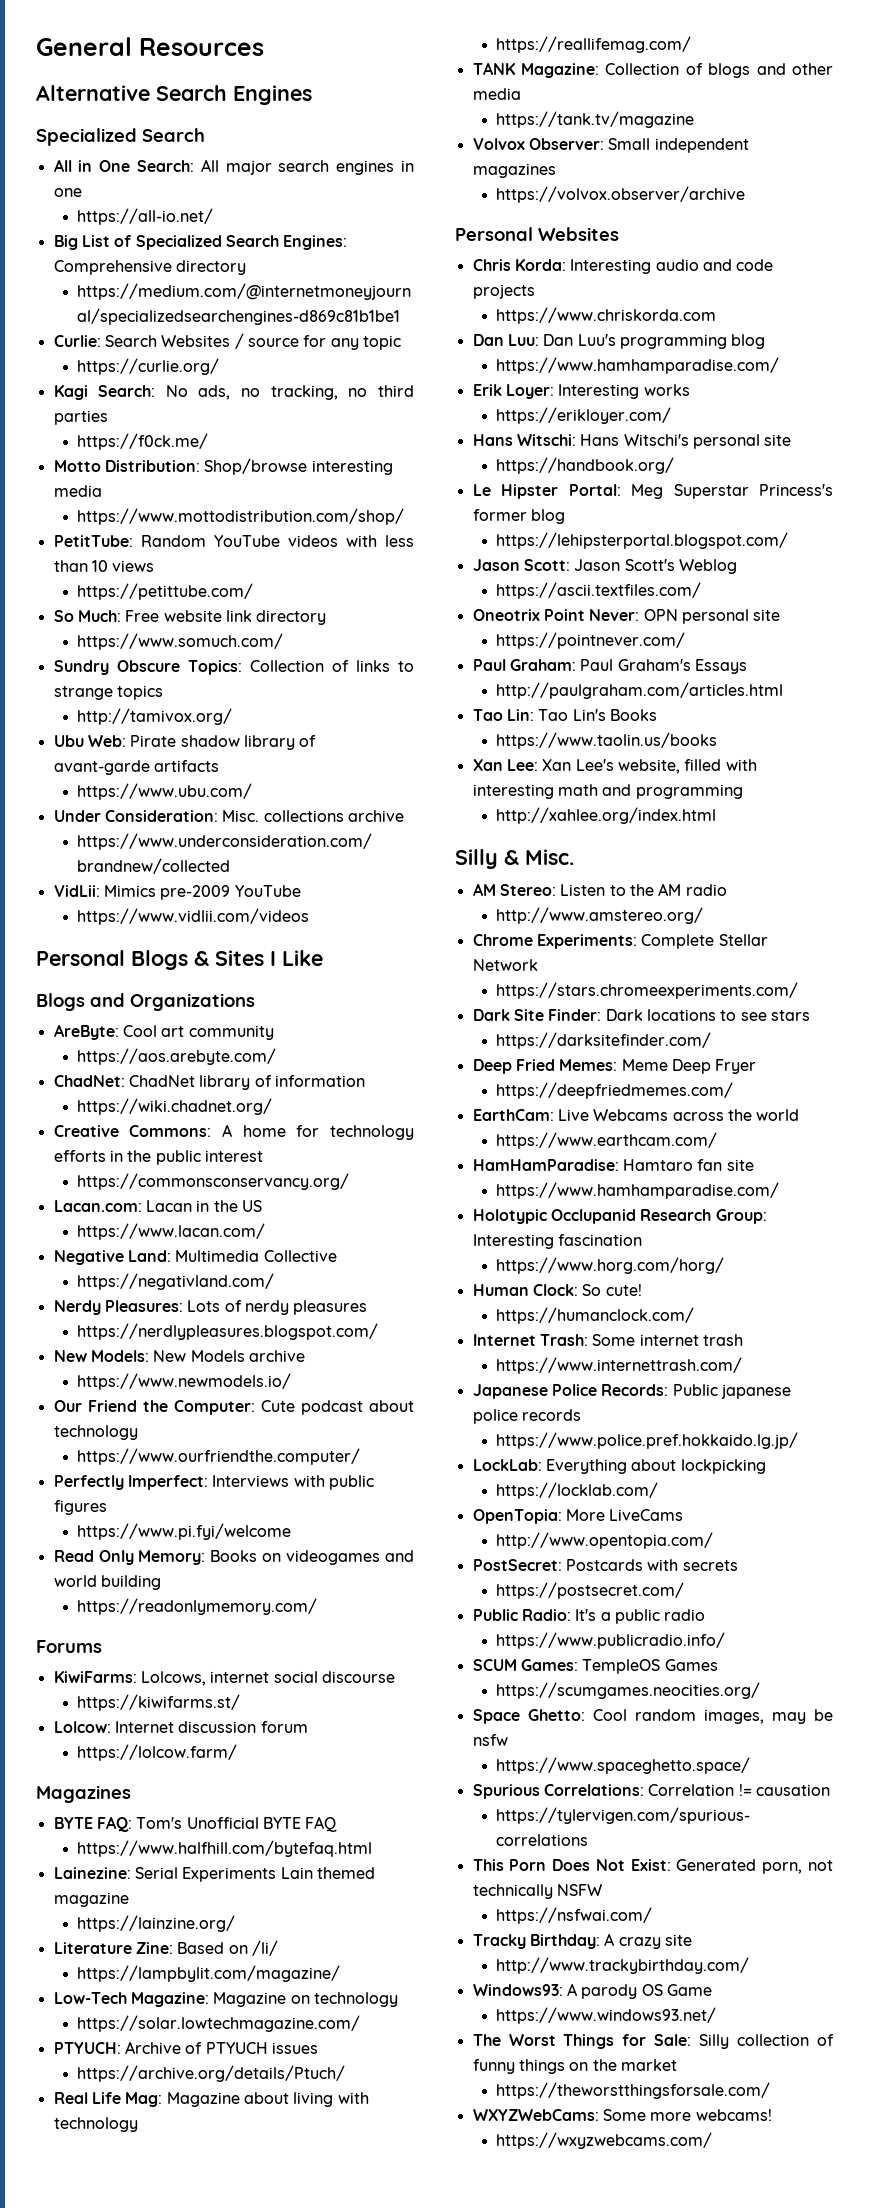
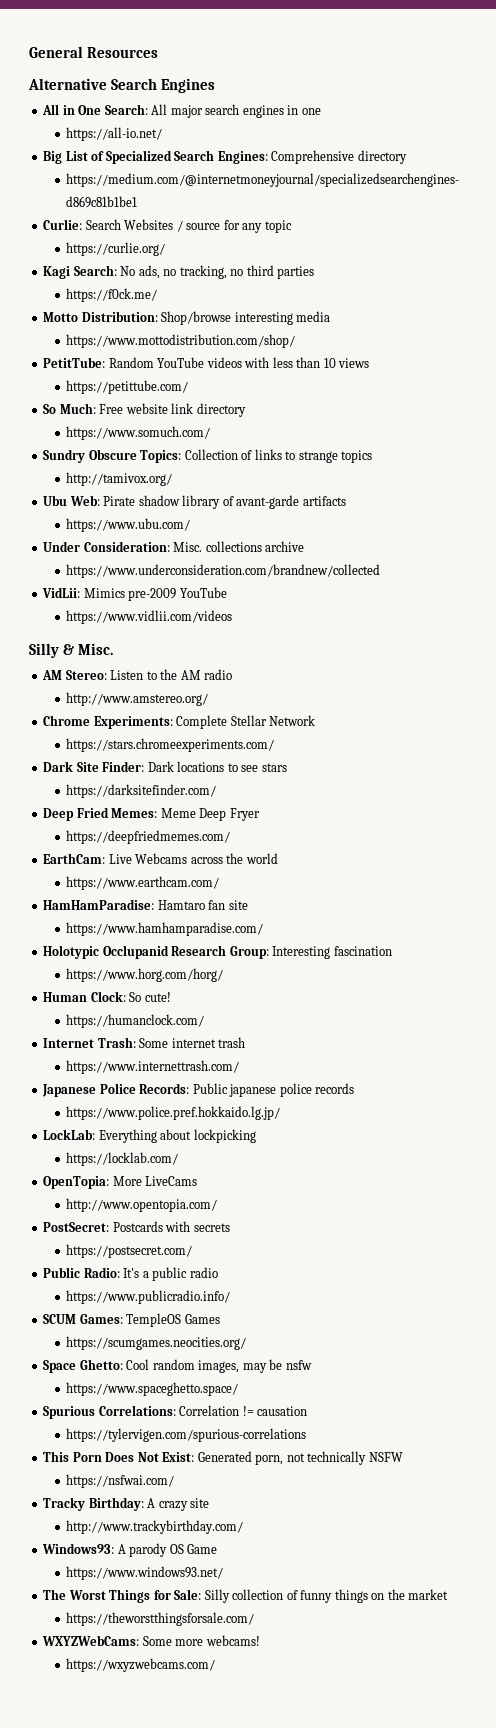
[36,128,205,146] // Specialized Search -> (215, 85) none
[36,950,323,970] [36,993,255,1011] [53,1024,274,1040] [77,1048,277,1065] [53,1075,365,1090] [77,1098,273,1115] [53,1124,414,1140] [53,1150,263,1165] [77,1173,350,1190] [53,1200,262,1212] [77,1223,266,1240] [53,1250,337,1265] [77,1273,275,1290] [53,1300,368,1315] [77,1323,379,1340] [53,1350,305,1362] [77,1373,292,1390] [53,1400,414,1415] [53,1425,138,1440] [77,1448,361,1465] [53,1475,374,1490] [53,1500,107,1515] [77,1523,292,1540] [53,1550,414,1565] [53,1575,161,1590] [77,1598,318,1615] [36,1640,102,1653] [53,1671,395,1686] [77,1694,241,1711] [53,1721,308,1733] [77,1744,238,1761] [36,1785,131,1803] [53,1816,338,1832] [77,1840,373,1857] [53,1867,375,1882] [53,1892,129,1907] [77,1915,236,1932] [53,1940,278,1956] [77,1965,341,1982] [53,1992,398,2007] [77,2015,361,2032] [53,2041,318,2054] [77,2065,346,2082] [53,2092,369,2107] [53,2117,138,2132] [496,36,692,53] [472,62,833,78] [472,88,521,100] [496,111,695,128] [472,138,749,153] [472,163,556,178] [496,186,746,203] [455,227,619,241] [472,259,774,274] [472,284,535,299] [496,307,717,324] [472,334,766,349] [496,357,780,374] [472,384,690,399] [496,407,672,424] [472,434,792,449] [496,457,675,474] [472,484,833,499] [472,509,565,524] [496,532,789,549] [472,559,737,574] [496,582,702,599] [472,609,781,624] [496,632,686,649] [472,659,747,674] [496,682,784,699] [472,709,657,721] [496,732,718,749] [472,759,757,774] [472,784,743,799] [496,807,717,824] // Personal Blogs & Sites I Like // Blogs and Organizations // AreByte: Cool art community // https://aos.arebyte.com/ // ChadNet: ChadNet library of information // https://wiki.chadnet.org/ // Creative Commons: A home for technology efforts in the public interest // https://commonsconservancy.org/ // Lacan.com: Lacan in the US // https://www.lacan.com/ // Negative Land: Multimedia Collective // https://negativland.com/ // Nerdy Pleasures: Lots of nerdy pleasures // https://nerdlypleasures.blogspot.com/ // New Models: New Models archive // https://www.newmodels.io/ // Our Friend the Computer: Cute podcast about technology // https://www.ourfriendthe.computer/ // Perfectly Imperfect: Interviews with public figures // https://www.pi.fyi/welcome // Read Only Memory: Books on videogames and world building // https://readonlymemory.com/ // Forums // KiwiFarms: Lolcows, internet social discourse // https://kiwifarms.st/ // Lolcow: Internet discussion forum // https://lolcow.farm/ // Magazines // BYTE FAQ: Tom's Unofficial BYTE FAQ // https://www.halfhill.com/bytefaq.html // Lainezine: Serial Experiments Lain themed magazine // https://lainzine.org/ // Literature Zine: Based on /li/ // https://lampbylit.com/magazine/ // Low-Tech Magazine: Magazine on technology // https://solar.lowtechmagazine.com/ // PTYUCH: Archive of PTYUCH issues // https://archive.org/details/Ptuch/ // Real Life Mag: Magazine about living with technology // https://reallifemag.com/ // TANK Magazine: Collection of blogs and other media // https://tank.tv/magazine // Volvox Observer: Small independent magazines // https://volvox.observer/archive // Personal Websites // Chris Korda: Interesting audio and code projects // https://www.chriskorda.com // Dan Luu: Dan Luu's programming blog // https://www.hamhamparadise.com/ // Erik Loyer: Interesting works // https://erikloyer.com/ // Hans Witschi: Hans Witschi's personal site // https://handbook.org/ // Le Hipster Portal: Meg Superstar Princess's former blog // https://lehipsterportal.blogspot.com/ // Jason Scott: Jason Scott's Weblog // https://ascii.textfiles.com/ // Oneotrix Point Never: OPN personal site // https://pointnever.com/ // Paul Graham: Paul Graham's Essays // http://paulgraham.com/articles.html // Tao Lin: Tao Lin's Books // https://www.taolin.us/books // Xan Lee: Xan Lee's website, filled with interesting math and programming // http://xahlee.org/index.html -> (233, 617) none

